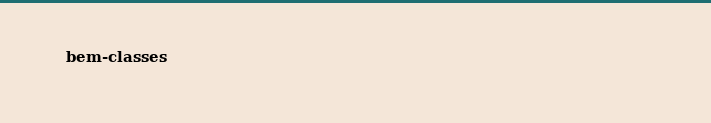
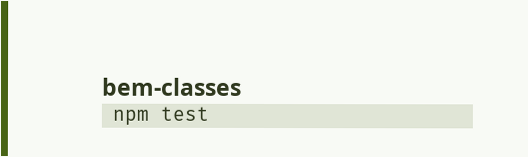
(167, 56) none -> [112,106,210,126] // npm test

